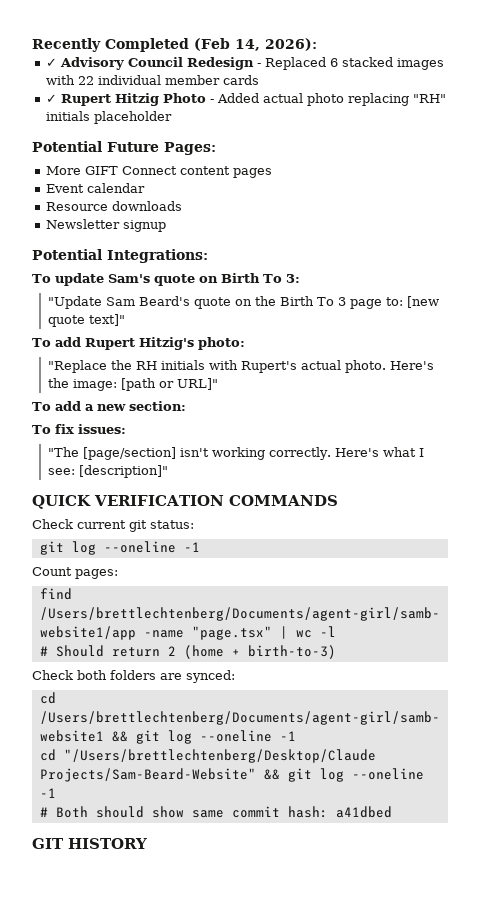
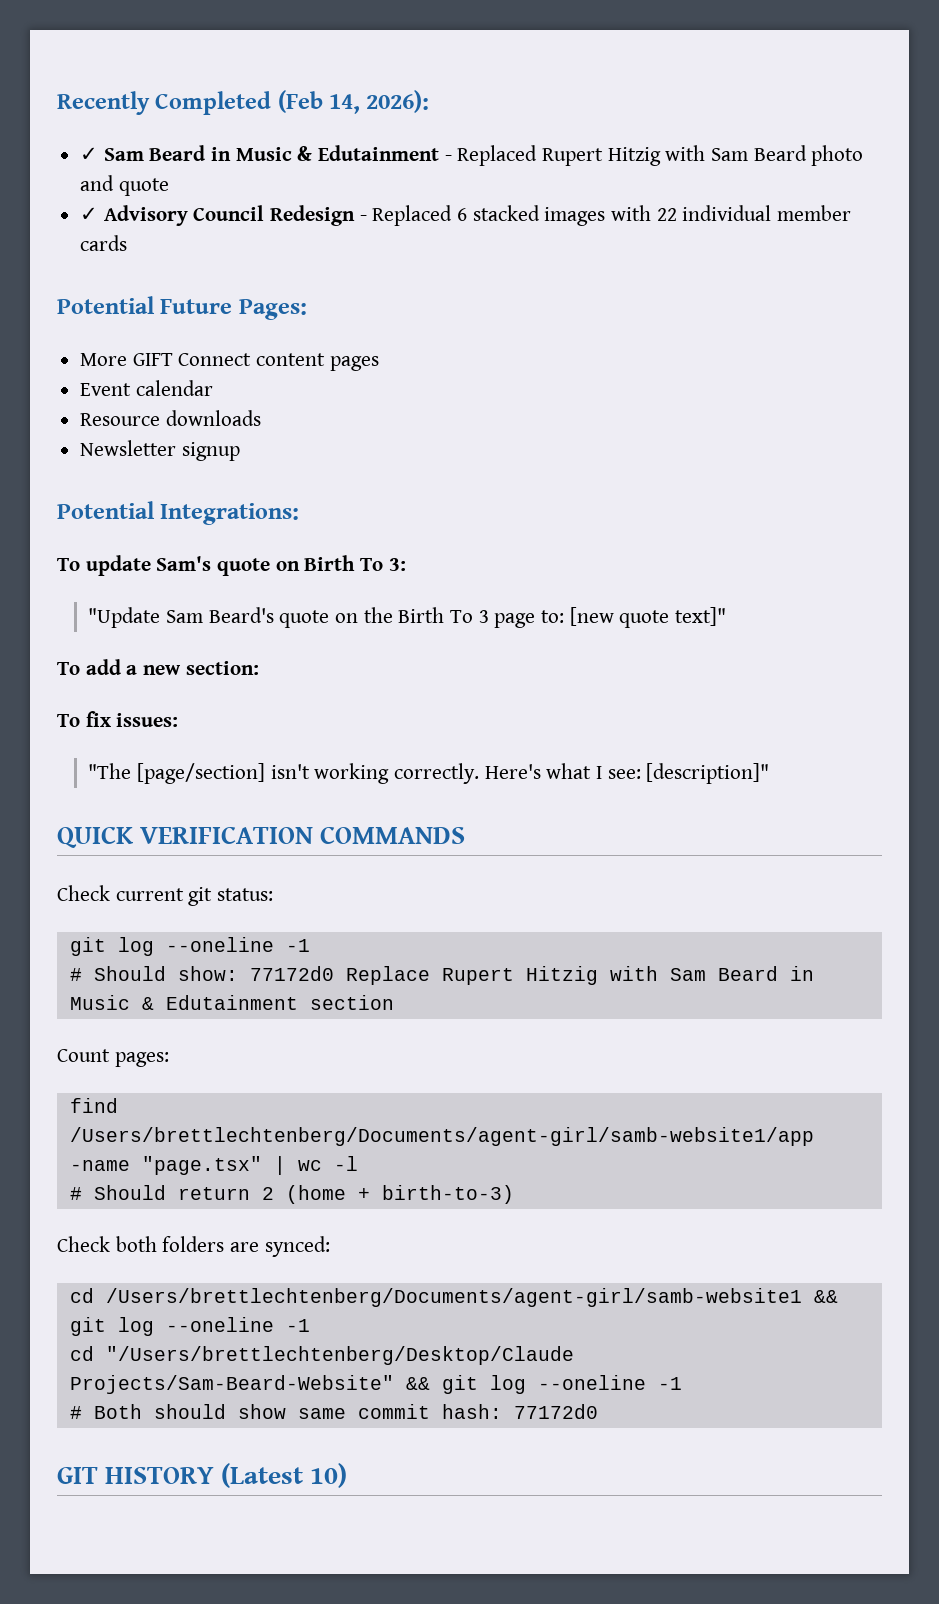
(317, 44) none -> [80,145,864,166] [80,175,169,196] // ✓ Sam Beard in Music & Edutainment - Replaced Rupert Hitzig with Sam Beard photo and quote
[46,93,447,106] [46,111,173,124] // ✓ Rupert Hitzig Photo - Added actual photo replacing "RH" initials placeholder -> (128, 243) none
[32,337,245,350] [48,360,435,373] [48,378,219,391] // To add Rupert Hitzig's photo: // "Replace the RH initials with Rupert's actual photo. Here's the image: [path or URL]" -> (726, 616) none
(200, 547) none -> [69,966,814,985] [69,995,394,1010] // # Should show: 77172d0 Replace Rupert Hitzig with Sam Beard in Music & Edutainment section
[335,806,392,818] a41dbed -> [513,1404,598,1419] 77172d0
(147, 843) none -> [221,1463,348,1488] (Latest 10)

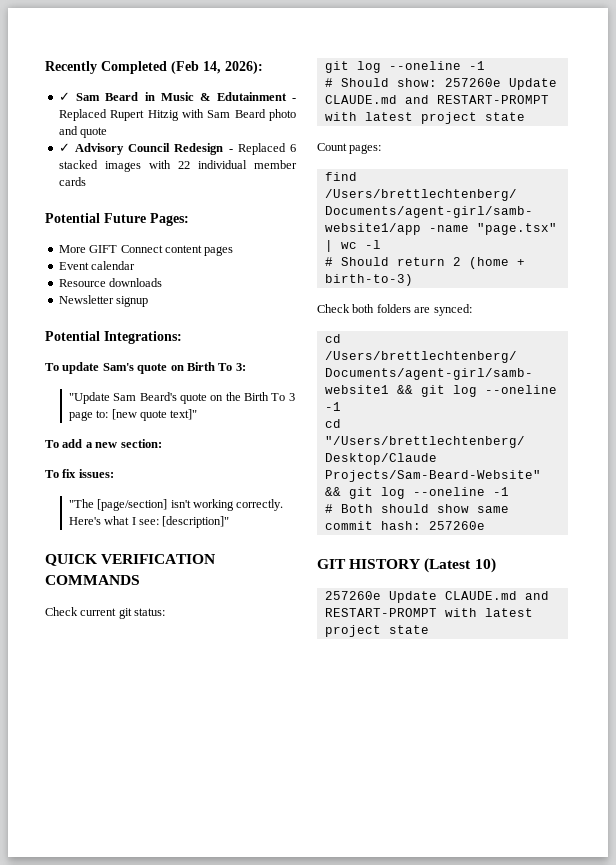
[249,966,814,985] [69,995,394,1010] 77172d0 Replace Rupert Hitzig with Sam Beard in Music & Edutainment section -> [444,78,557,90] [324,95,549,104] [324,112,525,124] 257260e Update CLAUDE.md and RESTART-PROMPT with latest project state
[513,1404,598,1419] 77172d0 -> [428,521,485,530] 257260e
(348, 1475) none -> [324,591,549,603] [324,608,533,617] [324,625,429,637] // 257260e Update CLAUDE.md and RESTART-PROMPT with latest project state

